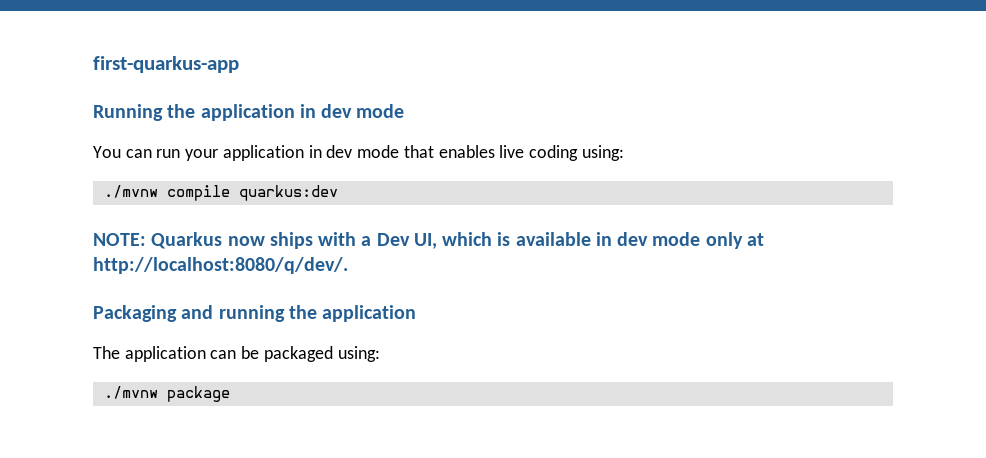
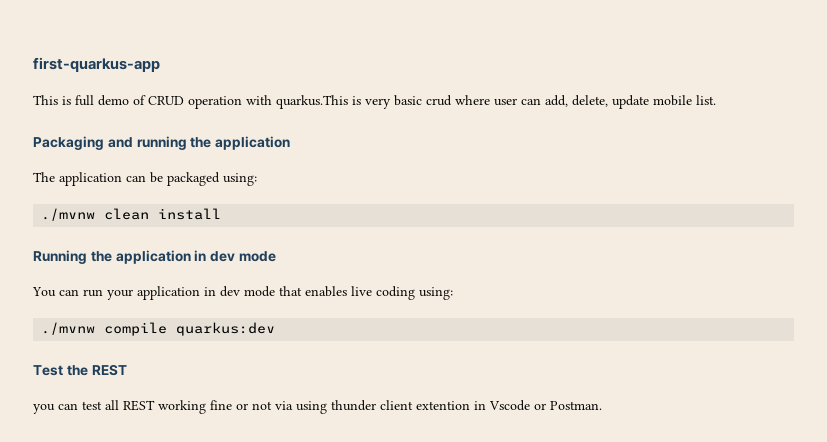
(239, 64) none -> [33,95,716,109] [33,136,291,150] [33,172,257,186] [41,208,222,221] // This is full demo of CRUD operation with quarkus.This is very basic crud where user can add, delete, update mobile list. // Packaging and running the application // The application can be packaged using: // ./mvnw clean install
[93,232,764,249] [93,257,348,274] [93,305,417,322] [93,346,380,362] [103,386,230,402] NOTE: Quarkus now ships with a Dev UI, which is available in dev mode only at http://localhost:8080/q/dev/. // Packaging and running the application // The application can be packaged using: // ./mvnw package -> [33,364,127,376] [33,400,602,414] Test the REST // you can test all REST working fine or not via using thunder client extention in Vscode or Postman.

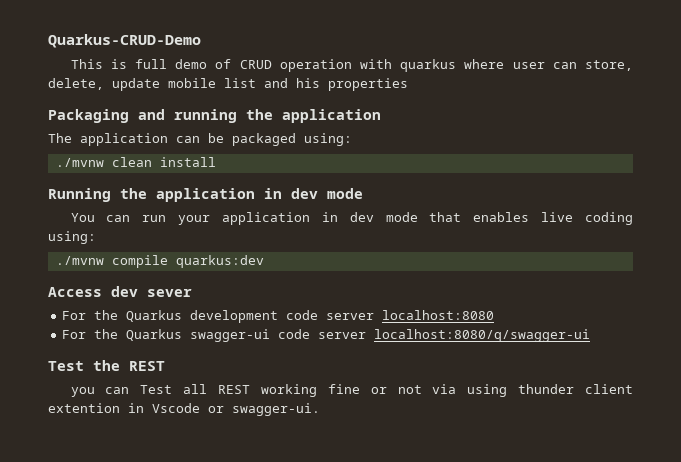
[33,57,160,72] first-quarkus-app -> [48,34,201,48] Quarkus-CRUD-Demo
[276,95,452,109] quarkus.This is very basic crud -> [400,59,457,72] quarkus
[545,95,568,107] add, -> [585,60,633,71] store,
[696,95,716,105] list. -> [224,78,408,91] list and his properties
(276, 329) none -> [48,286,192,297] [62,310,495,323] [62,329,591,342] // Access dev sever // For the Quarkus development code server localhost:8080 // For the Quarkus swagger-ui code server localhost:8080/q/swagger-ui
[82,401,102,410] test -> [140,385,173,394] Test
[550,401,602,410] Postman. -> [232,403,320,416] swagger-ui.

